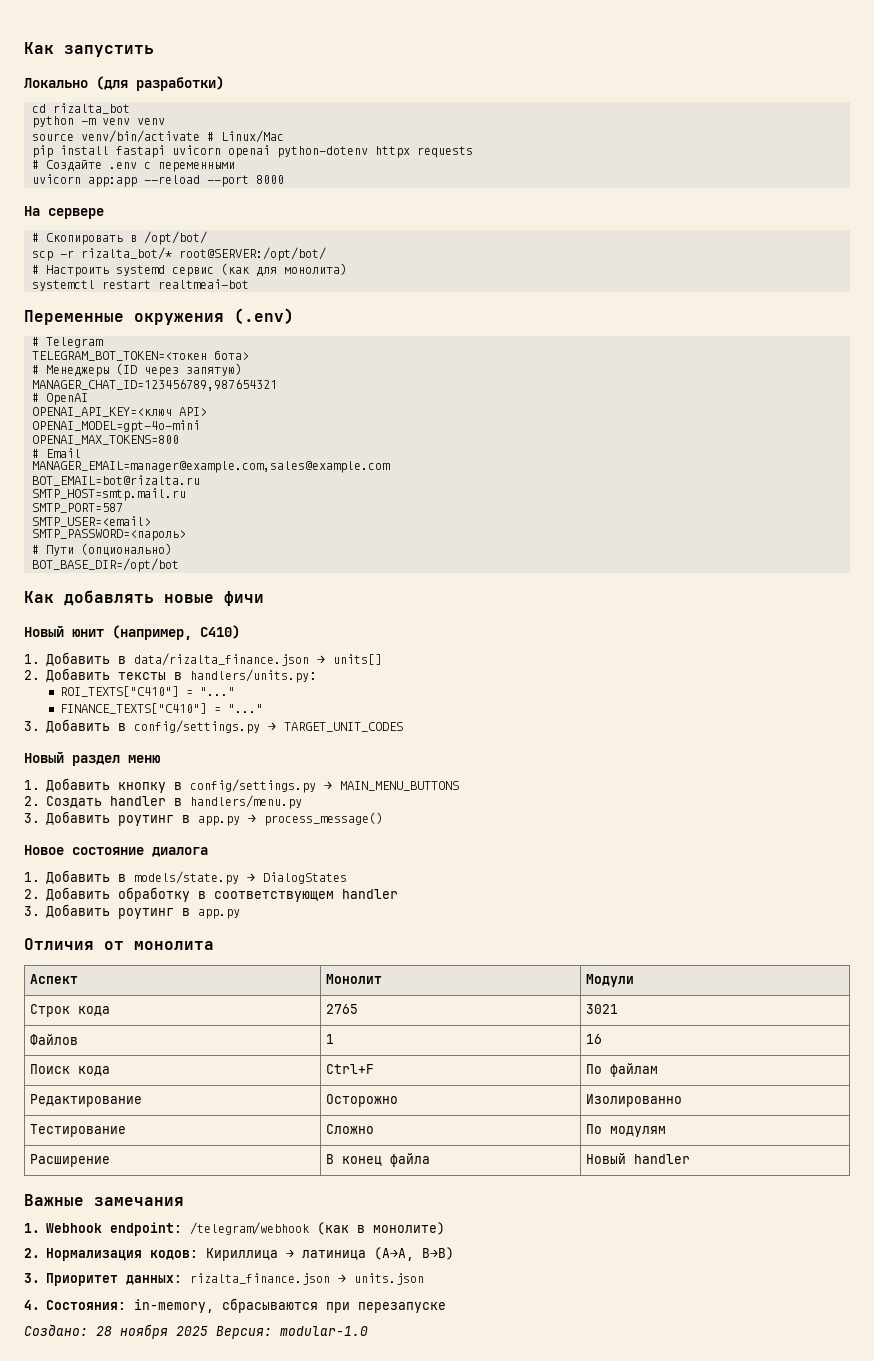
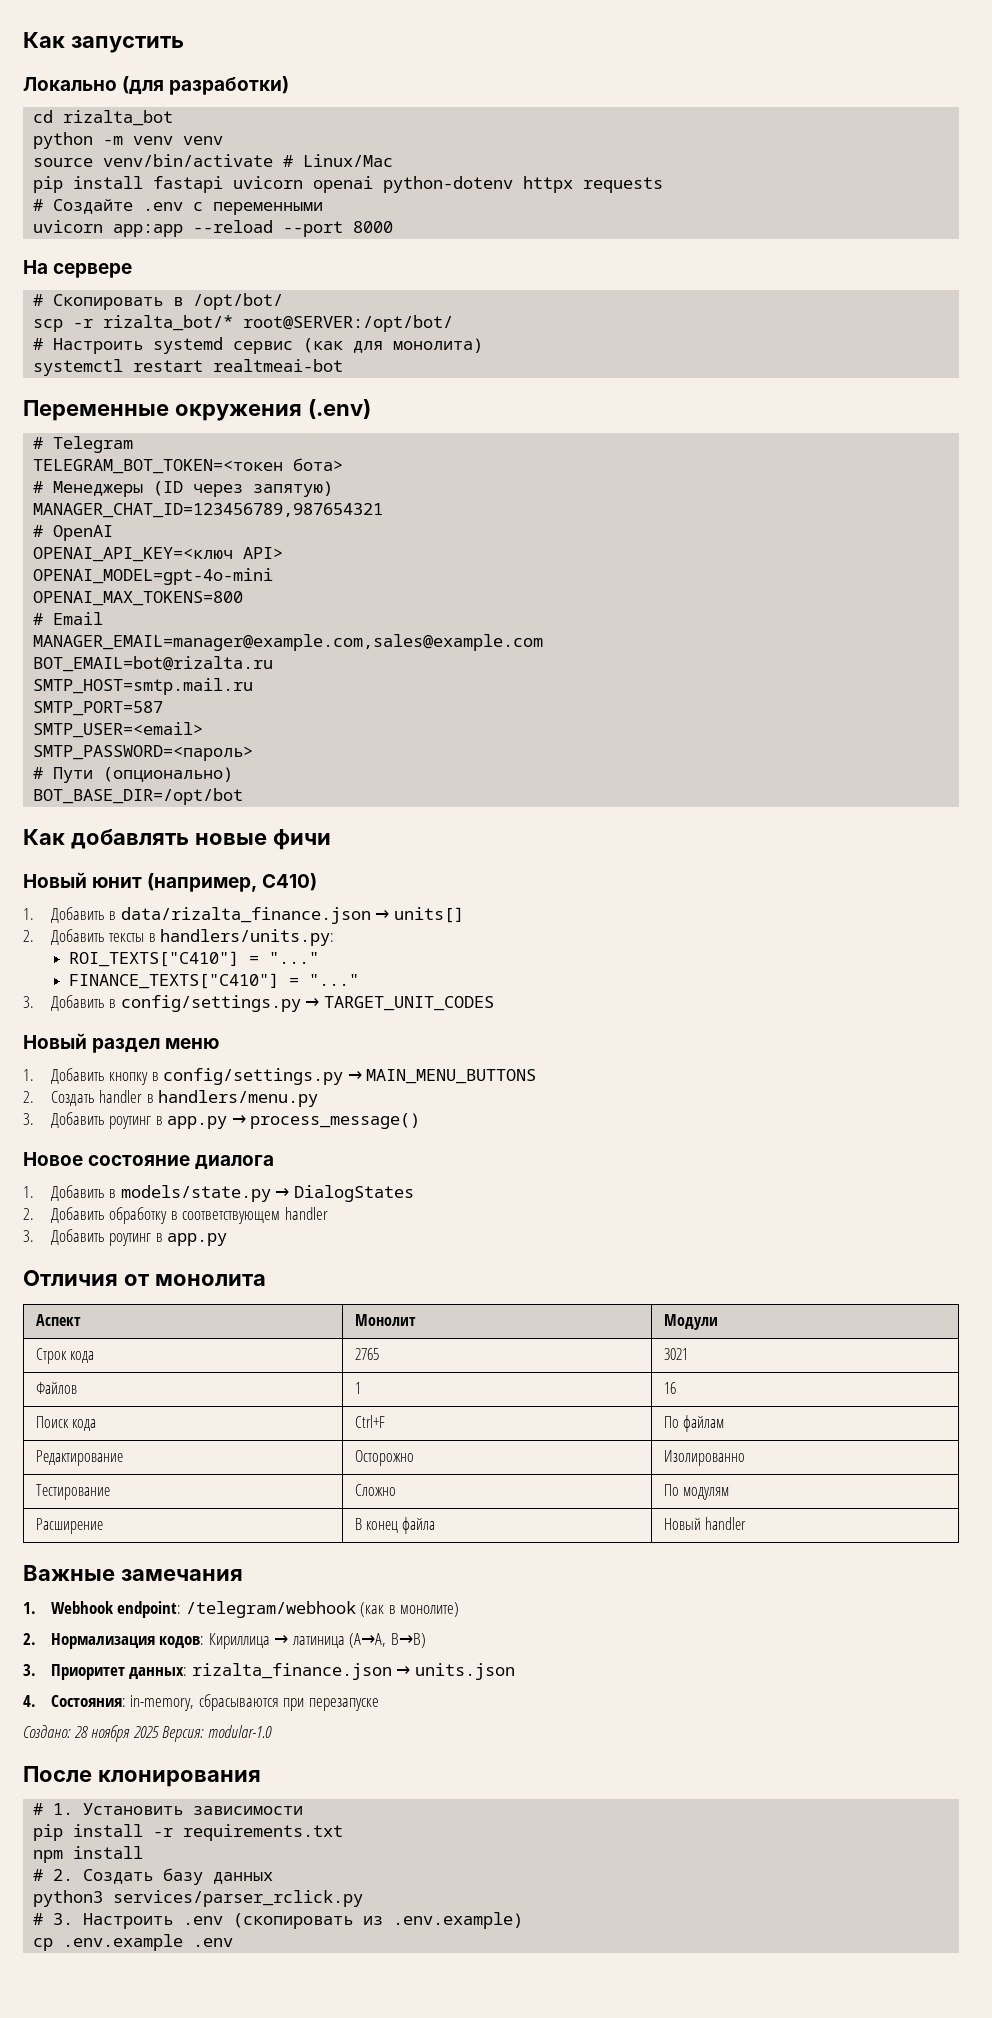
(368, 1331) none -> [23,1766,261,1787] [33,1803,304,1815] [33,1824,344,1841] [33,1846,144,1863] [33,1868,274,1885] [33,1890,364,1907] [33,1912,524,1929] [33,1934,234,1951] // После клонирования // # 1. Установить зависимости // pip install -r requirements.txt // npm install // # 2. Создать базу данных // python3 services/parser_rclick.py // # 3. Настроить .env (скопировать из .env.example) // cp .env.example .env

